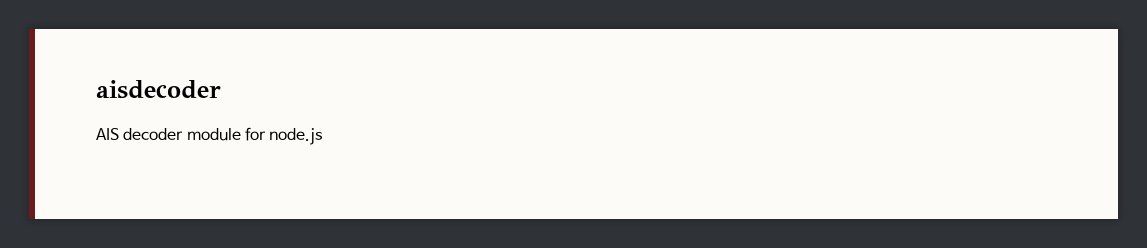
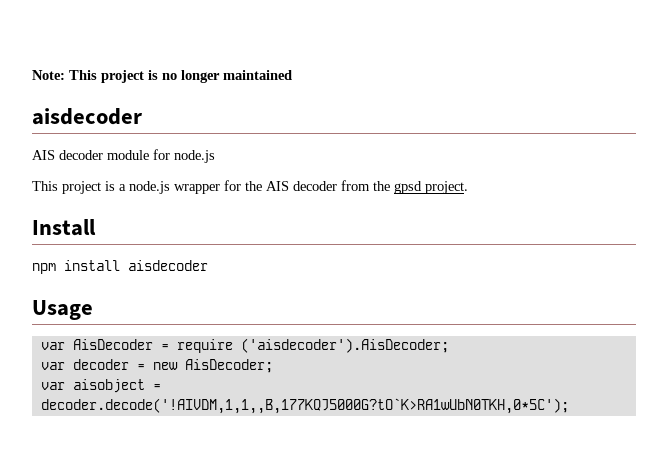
(96, 89) none -> [32,70,292,83] Note: This project is no longer maintained //
(324, 136) none -> [32,180,468,194] [32,219,96,236] [32,260,208,274] [32,300,93,320] [40,338,449,353] [40,359,273,373] [40,379,161,393] [40,398,569,414] // This project is a node.js wrapper for the AIS decoder from the gpsd project. // Install // npm install aisdecoder // Usage // var AisDecoder = require ('aisdecoder').AisDecoder; // var decoder = new AisDecoder; // var aisobject = decoder.decode('!AIVDM,1,1,,B,177KQJ5000G?tO`K>RA1wUbN0TKH,0*5C');

